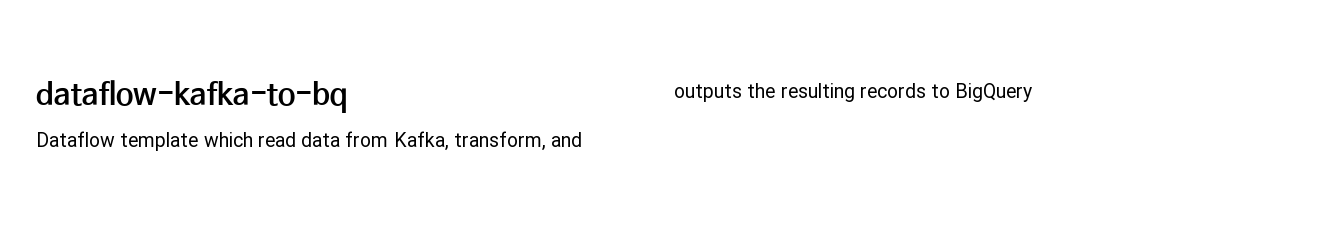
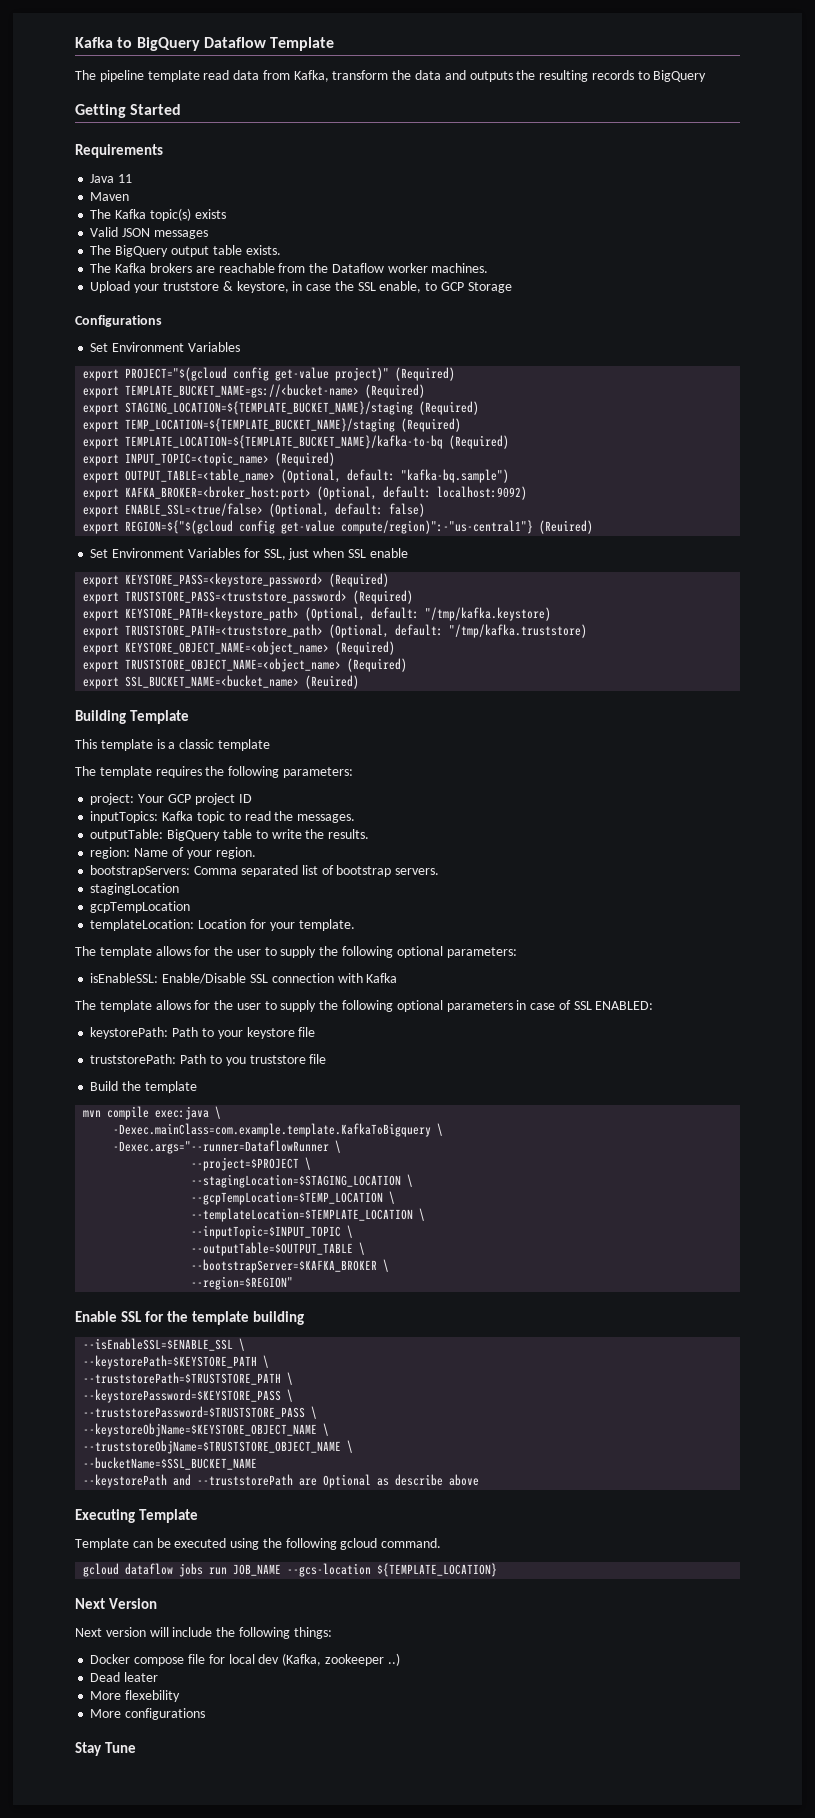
[36,80,348,113] [36,131,253,151] dataflow-kafka-to-bq // Dataflow template which -> [75,37,335,51] [75,70,200,82] Kafka to BigQuery Dataflow Template // The pipeline template
[453,131,546,151] transform, -> [332,70,442,80] transform the data
(1033, 92) none -> [75,104,182,118] [75,144,163,158] [90,174,133,183] [90,192,130,201] [90,208,226,221] [90,227,208,239] [90,245,281,257] [90,263,489,273] [90,281,512,293] [75,315,162,327] [90,342,240,352] [83,367,456,381] [83,384,426,398] [83,401,480,415] [83,418,462,432] [83,435,510,449] [83,452,336,466] [83,469,510,483] [83,486,528,500] [83,503,426,517] [83,520,594,534] [90,548,408,560] [83,573,390,587] [83,590,414,604] [83,607,552,621] [83,624,588,638] [83,641,396,655] [83,658,408,672] [83,675,360,689] [75,710,189,724] [75,739,270,751] [75,766,353,778] [90,793,252,805] [90,811,356,823] [90,829,370,841] [90,847,256,859] [90,865,440,877] [90,883,180,895] [90,901,191,913] [90,919,355,931] [75,946,517,958] [90,973,398,984] [75,1000,654,1012] [90,1027,316,1039] [90,1054,327,1066] [90,1081,197,1093] [83,1106,222,1120] [113,1123,444,1137] [113,1140,342,1154] [191,1157,312,1171] [191,1174,414,1188] [191,1191,396,1205] [191,1208,426,1222] [191,1225,354,1239] [191,1242,366,1256] [191,1259,390,1273] [191,1276,294,1290] [75,1311,304,1325] [83,1338,246,1351] [83,1355,270,1369] [83,1372,294,1385] [83,1389,294,1403] [83,1406,318,1419] [83,1423,330,1437] [83,1440,354,1454] [83,1457,258,1470] [83,1474,480,1488] [75,1509,198,1523] [75,1538,442,1550] [83,1563,498,1577] [75,1598,157,1609] [75,1627,332,1639] [90,1653,400,1666] [90,1672,159,1682] [90,1690,181,1702] [90,1708,206,1720] [75,1742,136,1756] // Getting Started // Requirements // Java 11 // Maven // The Kafka topic(s) exists // Valid JSON messages // The BigQuery output table exists. // The Kafka brokers are reachable from the Dataflow worker machines. // Upload your truststore & keystore, in case the SSL enable, to GCP Storage // Configurations // Set Environment Variables // export PROJECT="$(gcloud config get-value project)" (Required) // export TEMPLATE_BUCKET_NAME=gs://<bucket-name> (Required) // export STAGING_LOCATION=${TEMPLATE_BUCKET_NAME}/staging (Required) // export TEMP_LOCATION=${TEMPLATE_BUCKET_NAME}/staging (Required) // export TEMPLATE_LOCATION=${TEMPLATE_BUCKET_NAME}/kafka-to-bq (Required) // export INPUT_TOPIC=<topic_name> (Required) // export OUTPUT_TABLE=<table_name> (Optional, default: "kafka-bq.sample") // export KAFKA_BROKER=<broker_host:port> (Optional, default: localhost:9092) // export ENABLE_SSL=<true/false> (Optional, default: false) // export REGION=${"$(gcloud config get-value compute/region)":-"us-central1"} (Reuired) // Set Environment Variables for SSL, just when SSL enable // export KEYSTORE_PASS=<keystore_password> (Required) // export TRUSTSTORE_PASS=<truststore_password> (Required) // export KEYSTORE_PATH=<keystore_path> (Optional, default: "/tmp/kafka.keystore) // export TRUSTSTORE_PATH=<truststore_path> (Optional, default: "/tmp/kafka.truststore) // export KEYSTORE_OBJECT_NAME=<object_name> (Required) // export TRUSTSTORE_OBJECT_NAME=<object_name> (Required) // export SSL_BUCKET_NAME=<bucket_name> (Reuired) // Building Template // This template is a classic template // The template requires the following parameters: // project: Your GCP project ID // inputTopics: Kafka topic to read the messages. // outputTable: BigQuery table to write the results. // region: Name of your region. // bootstrapServers: Comma separated list of bootstrap servers. // stagingLocation // gcpTempLocation // templateLocation: Location for your template. // The template allows for the user to supply the following optional parameters: // isEnableSSL: Enable/Disable SSL connection with Kafka // The template allows for the user to supply the following optional parameters in case of SSL ENABLED: // keystorePath: Path to your keystore file // truststorePath: Path to you truststore file // Build the template // mvn compile exec:java \ // -Dexec.mainClass=com.example.template.KafkaToBigquery \ // -Dexec.args="--runner=DataflowRunner \ // --project=$PROJECT \ // --stagingLocation=$STAGING_LOCATION \ // --gcpTempLocation=$TEMP_LOCATION \ // --templateLocation=$TEMPLATE_LOCATION \ // --inputTopic=$INPUT_TOPIC \ // --outputTable=$OUTPUT_TABLE \ // --bootstrapServer=$KAFKA_BROKER \ // --region=$REGION" // Enable SSL for the template building // --isEnableSSL=$ENABLE_SSL \ // --keystorePath=$KEYSTORE_PATH \ // --truststorePath=$TRUSTSTORE_PATH \ // --keystorePassword=$KEYSTORE_PASS \ // --truststorePassword=$TRUSTSTORE_PASS \ // --keystoreObjName=$KEYSTORE_OBJECT_NAME \ // --truststoreObjName=$TRUSTSTORE_OBJECT_NAME \ // --bucketName=$SSL_BUCKET_NAME // --keystorePath and --truststorePath are Optional as describe above // Executing Template // Template can be executed using the following gcloud command. // gcloud dataflow jobs run JOB_NAME --gcs-location ${TEMPLATE_LOCATION} // Next Version // Next version will include the following things: // Docker compose file for local dev (Kafka, zookeeper ..) // Dead leater // More flexebility // More configurations // Stay Tune

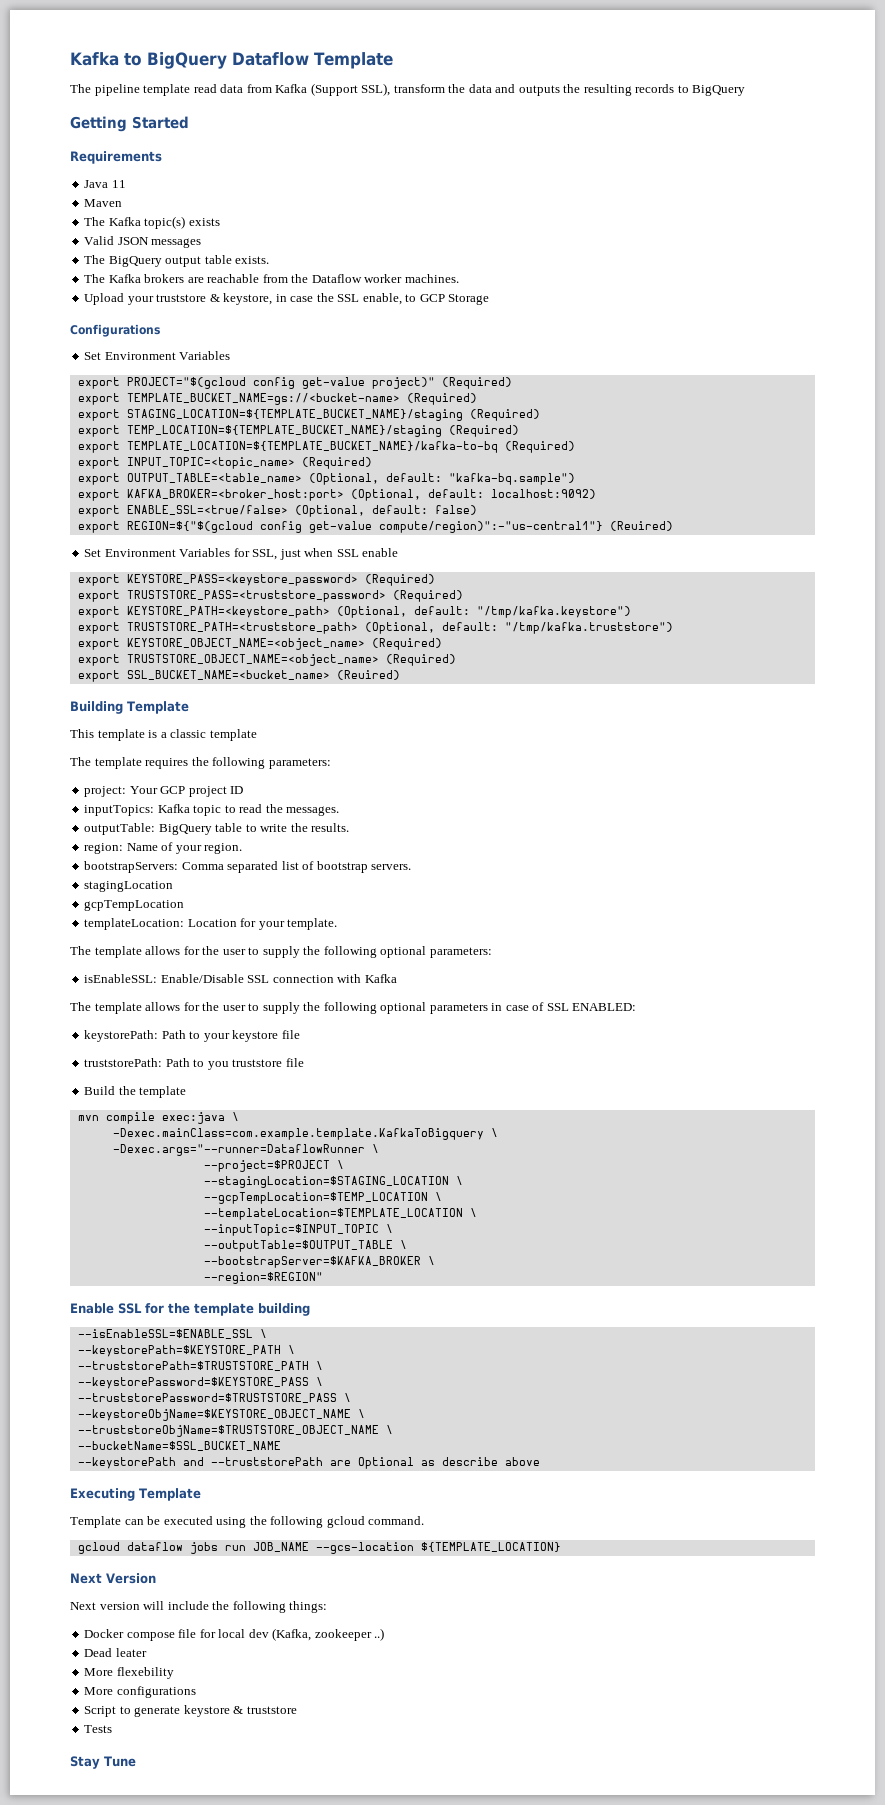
[293,70,329,82] Kafka, -> [275,83,391,96] Kafka (Support SSL),
[425,607,552,621] "/tmp/kafka.keystore) -> [476,606,631,618] "/tmp/kafka.keystore")
[449,624,588,638] "/tmp/kafka.truststore) -> [504,622,673,634] "/tmp/kafka.truststore")
(206, 1714) none -> [84,1705,297,1717] [84,1725,113,1733] // Script to generate keystore & truststore // Tests

